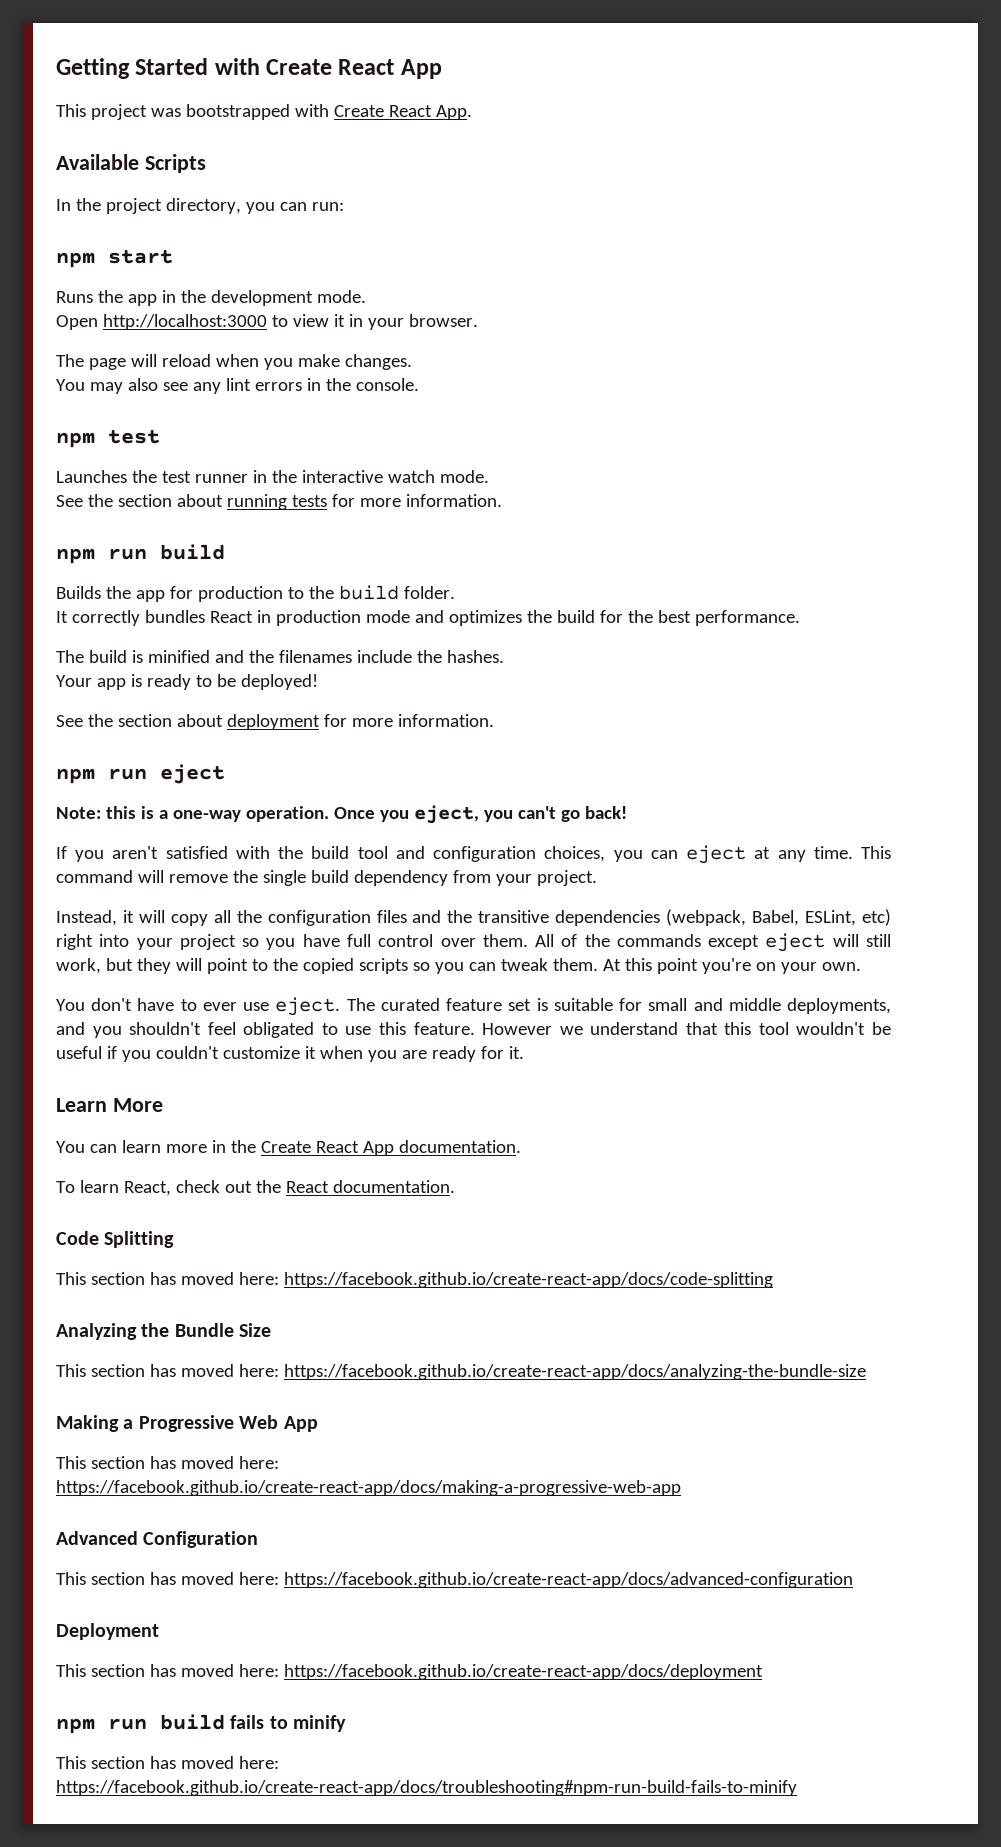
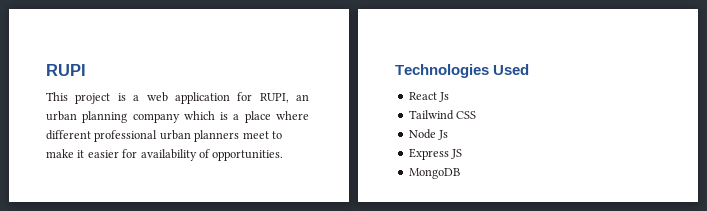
[56,58,442,79] [56,104,472,120] [56,154,206,173] [56,198,344,214] [56,250,173,268] [56,290,366,306] [56,314,478,330] [56,354,412,370] [56,378,419,394] [56,430,160,448] [56,470,489,483] [56,494,502,510] [56,544,225,564] [56,585,455,602] [56,610,800,626] [56,650,504,663] [56,674,318,690] [56,714,494,730] [56,764,225,784] [56,805,627,824] [56,845,892,864] [56,870,597,886] [56,909,891,926] [56,933,892,952] [56,958,861,974] [56,997,892,1016] [56,1022,891,1038] [56,1046,524,1062] [56,1098,163,1112] [56,1140,521,1156] [56,1180,455,1196] [56,1231,175,1248] [56,1272,773,1288] [56,1323,272,1340] [56,1364,866,1380] [56,1415,318,1432] [56,1456,279,1469] [56,1480,681,1496] [56,1531,259,1548] [56,1572,853,1588] [56,1623,159,1640] [56,1664,763,1680] [56,1714,347,1734] [56,1756,279,1769] [56,1780,797,1796] Getting Started with Create React App // This project was bootstrapped with Create React App. // Available Scripts // In the project directory, you can run: // npm start // Runs the app in the development mode. // Open http://localhost:3000 to view it in your browser. // The page will reload when you make changes. // You may also see any lint errors in the console. // npm test // Launches the test runner in the interactive watch mode. // See the section about running tests for more information. // npm run build // Builds the app for production to the build folder. // It correctly bundles React in production mode and optimizes the build for the best performance. // The build is minified and the filenames include the hashes. // Your app is ready to be deployed! // See the section about deployment for more information. // npm run eject // Note: this is a one-way operation. Once you eject, you can't go back! // If you aren't satisfied with the build tool and configuration choices, you can eject at any time. This command will remove the single build dependency from your project. // Instead, it will copy all the configuration files and the transitive dependencies (webpack, Babel, ESLint, etc) right into your project so you have full control over them. All of the commands except eject will still work, but they will point to the copied scripts so you can tweak them. At this point you're on your own. // You don't have to ever use eject. The curated feature set is suitable for small and middle deployments, and you shouldn't feel obligated to use this feature. However we understand that this tool wouldn't be useful if you couldn't customize it when you are ready for it. // Learn More // You can learn more in the Create React App documentation. // To learn React, check out the React documentation. // Code Splitting // This section has moved here: https://facebook.github.io/create-react-app/docs/code-splitting // Analyzing the Bundle Size // This section has moved here: https://facebook.github.io/create-react-app/docs/analyzing-the-bundle-size // Making a Progressive Web App // This section has moved here: https://facebook.github.io/create-react-app/docs/making-a-progressive-web-app // Advanced Configuration // This section has moved here: https://facebook.github.io/create-react-app/docs/advanced-configuration // Deployment // This section has moved here: https://facebook.github.io/create-react-app/docs/deployment // npm run build fails to minify // This section has moved here: https://facebook.github.io/create-react-app/docs/troubleshooting#npm-run-build-fails-to-minify -> [46,64,86,76] [46,92,309,104] [46,111,309,123] [46,130,282,142] [46,149,284,161] [395,64,530,78] [408,92,450,102] [408,110,477,120] [408,129,449,140] [408,148,463,160] [408,168,460,179] RUPI // This project is a web application for RUPI, an urban planning company which is a place where different professional urban planners meet to make it easier for availability of opportunities. // Technologies Used // React Js // Tailwind CSS // Node Js // Express JS // MongoDB

